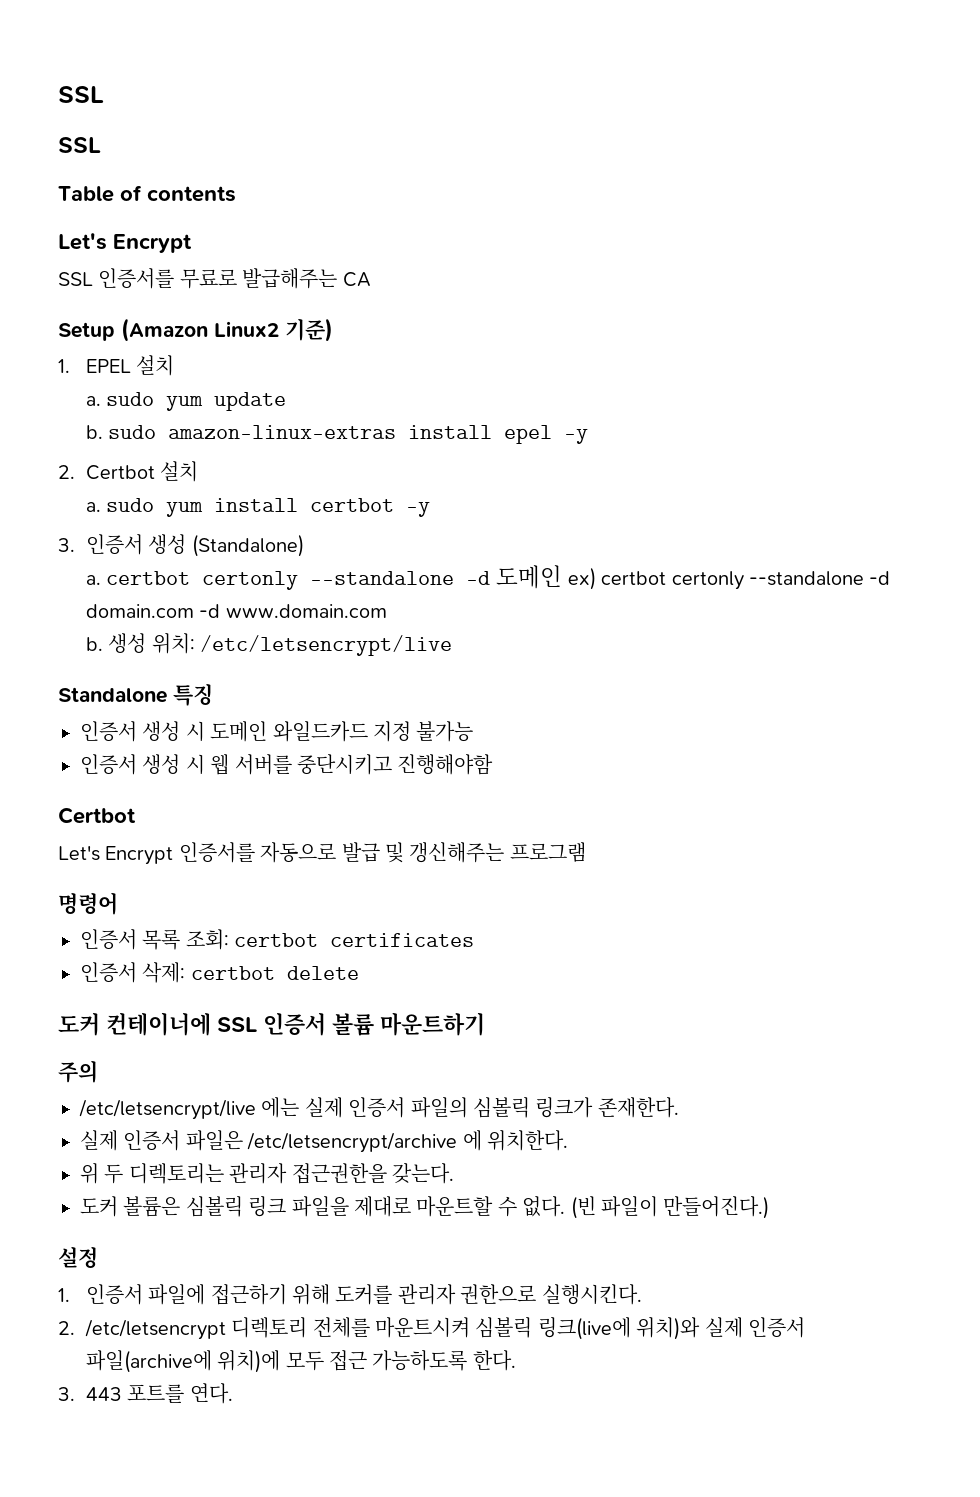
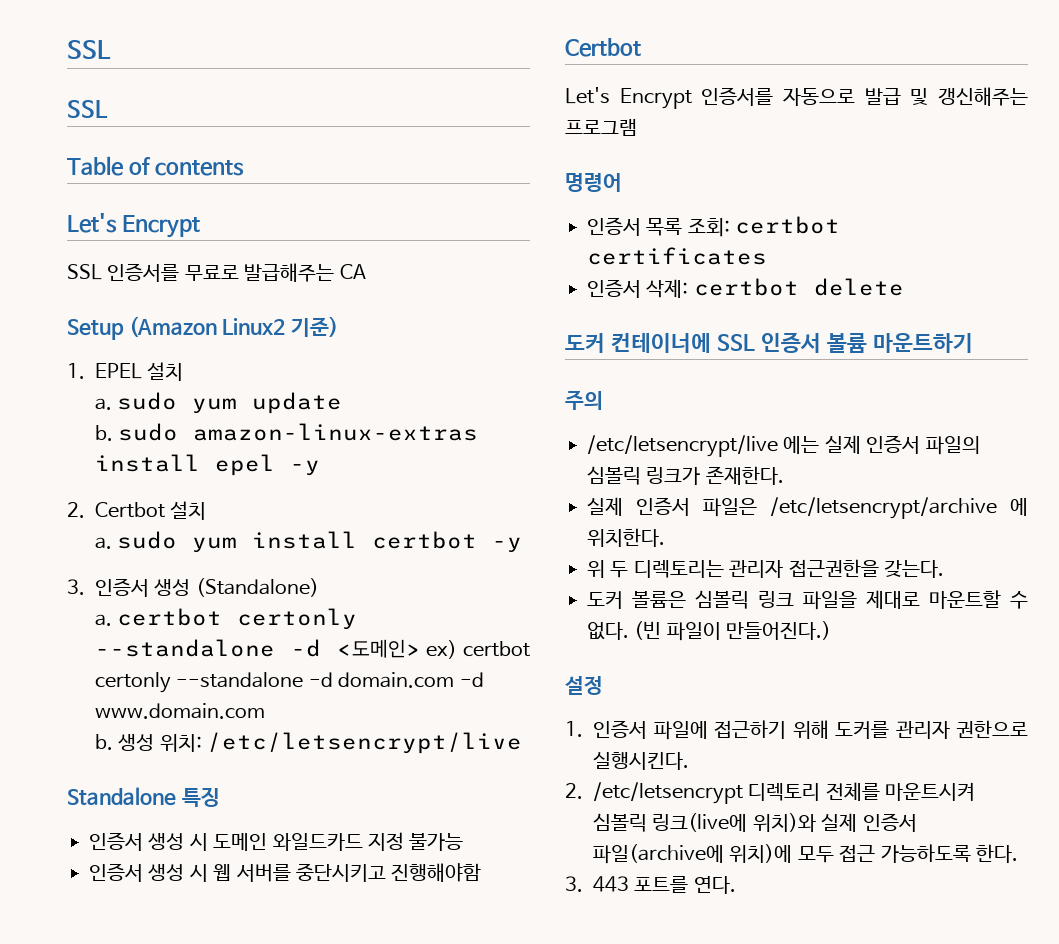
[496,565,563,589] 도메인 -> [336,639,421,658] <도메인>

